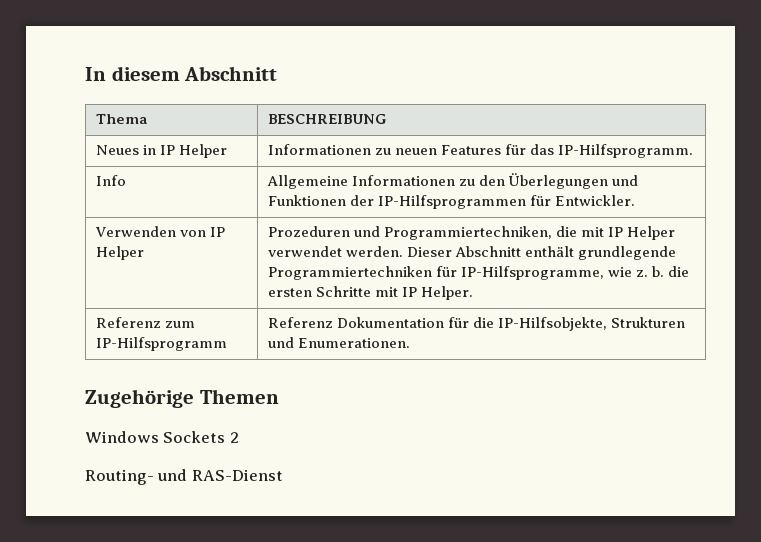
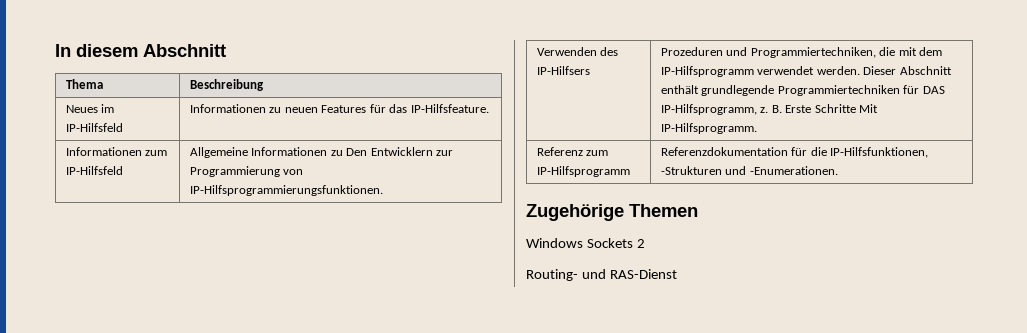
[267,114,386,124] BESCHREIBUNG -> [189,79,264,91] Beschreibung
[142,144,227,158] in IP Helper -> [101,104,115,113] [65,123,123,132] im IP-Hilfsfeld
[557,144,693,158] [95,175,126,186] IP-Hilfsprogramm. // Info -> [410,104,489,113] [65,147,168,156] [65,166,123,175] IP-Hilfsfeature. // Informationen zum IP-Hilfsfeld
[478,173,638,189] [267,195,635,209] [94,226,225,237] [95,246,144,260] den Überlegungen und Funktionen der IP-Hilfsprogrammen für Entwickler. // Verwenden von IP Helper -> [346,147,454,156] [189,166,304,177] [189,185,383,196] [536,47,619,56] [536,66,590,75] Den Entwicklern zur Programmierung von IP-Hilfsprogrammierungsfunktionen. // Verwenden des IP-Hilfsers
[607,226,675,240] IP Helper -> [919,47,943,56] [660,66,754,77] dem IP-Hilfsprogramm
[460,266,689,280] [267,286,473,300] [95,317,195,328] [95,337,227,351] [267,317,685,331] [267,337,410,348] IP-Hilfsprogramme, wie z. b. die ersten Schritte mit IP Helper. // Referenz zum IP-Hilfsprogramm | Referenz Dokumentation für die IP-Hilfsobjekte, Strukturen und Enumerationen. -> [922,86,945,94] [660,104,879,115] [660,123,757,134] [536,147,609,156] [536,166,630,177] [660,147,929,158] [660,166,838,175] DAS IP-Hilfsprogramm, z. B. Erste Schritte Mit IP-Hilfsprogramm. // Referenz zum IP-Hilfsprogramm | Referenzdokumentation für die IP-Hilfsfunktionen, -Strukturen und -Enumerationen.

